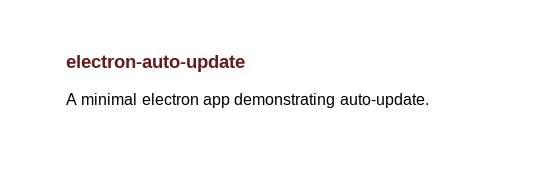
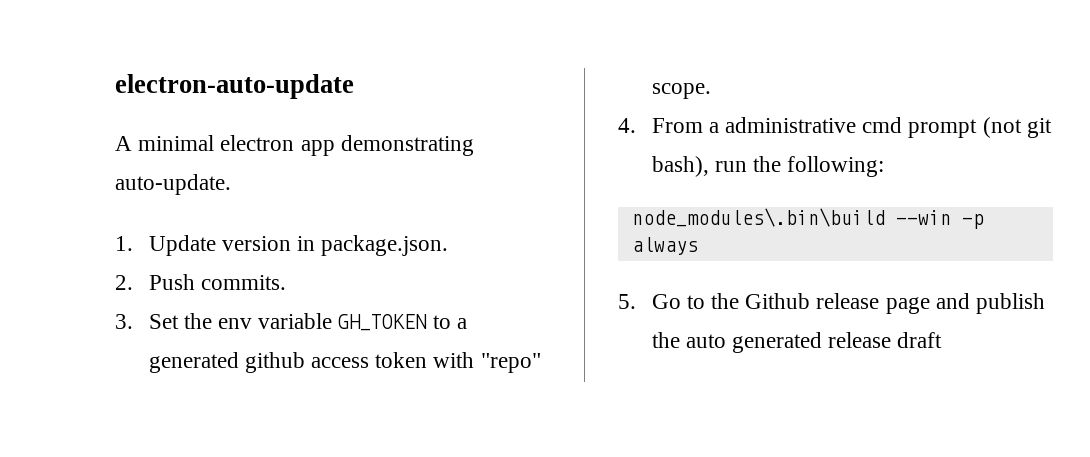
(429, 100) none -> [115,235,449,256] [115,274,286,290] [115,313,467,331] [148,352,541,373] [651,83,711,99] [618,117,1052,138] [651,156,885,177] [631,208,984,229] [631,237,698,255] [618,293,1046,314] [651,332,943,353] // 1. Update version in package.json. // 2. Push commits. // 3. Set the env variable GH_TOKEN to a generated github access token with "repo" scope. // 4. From a administrative cmd prompt (not git bash), run the following: // node_modules\.bin\build --win -p always // 5. Go to the Github release page and publish the auto generated release draft

